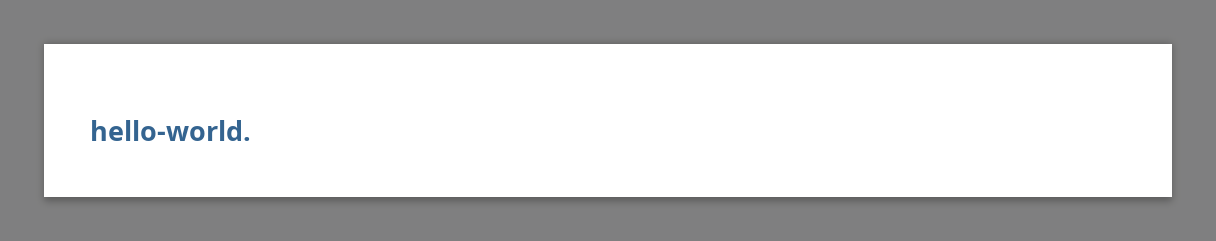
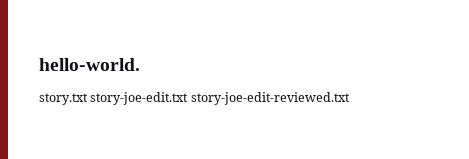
(251, 130) none -> [39,92,350,105] // story.txt story-joe-edit.txt story-joe-edit-reviewed.txt

